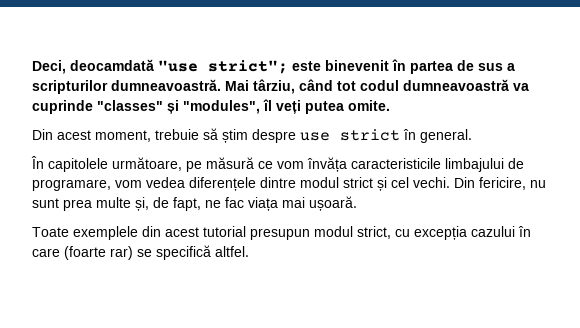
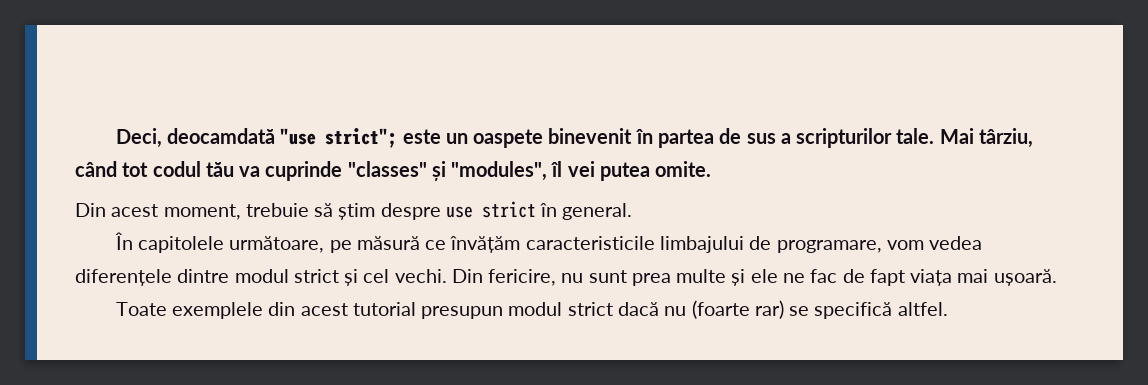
(321, 66) none -> [445,129,544,148] un oaspete
[111,79,221,91] dumneavoastră. -> [896,128,935,144] tale.
[403,79,509,91] dumneavoastră -> [205,162,234,177] tău
[276,100,301,114] veți -> [567,161,595,177] vei
[277,157,347,172] vom învăța -> [450,236,521,253] învățăm
[135,197,244,211] și, de fapt, ne fac -> [731,269,905,286] și ele ne fac de fapt
[357,226,531,240] [32,248,60,257] strict, cu excepția cazului în care -> [567,302,687,316] strict dacă nu

